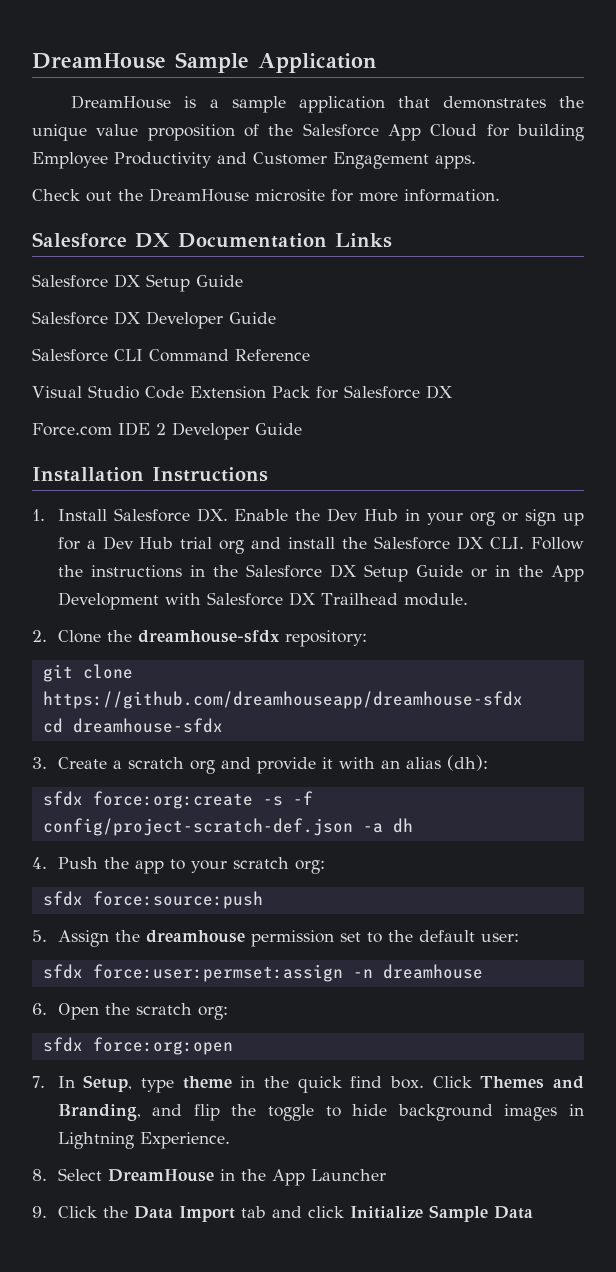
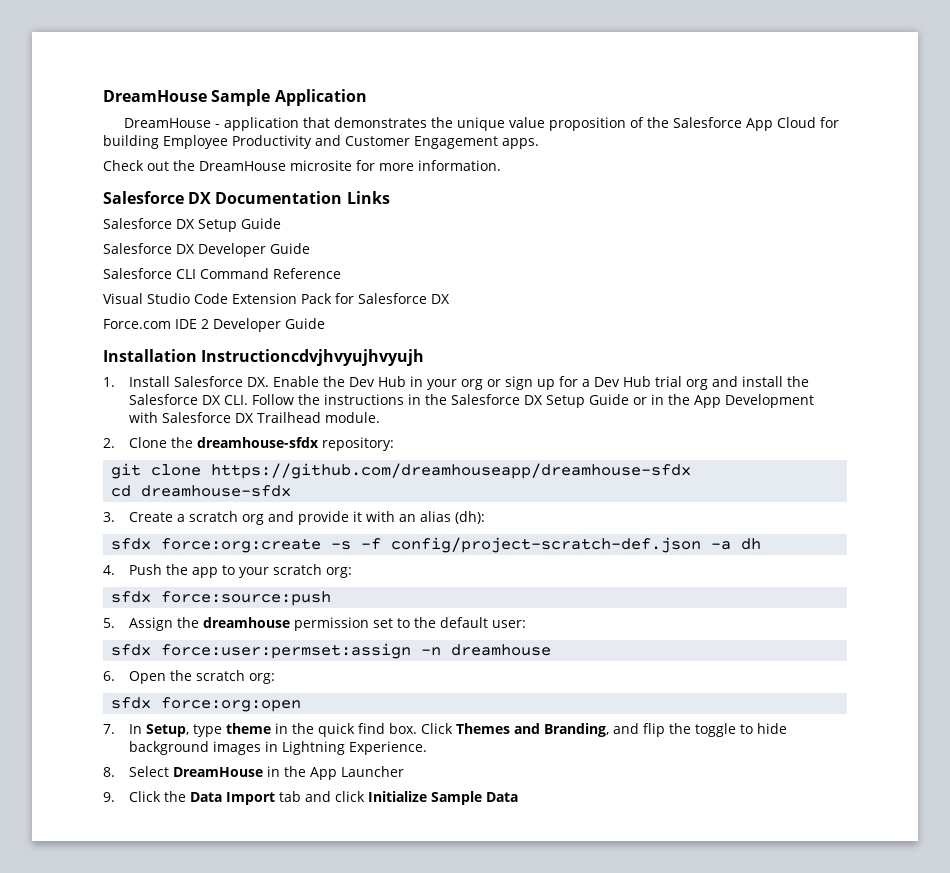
[184,96,286,113] is a sample -> [214,124,220,128] -
[152,467,268,482] Instructions -> [201,349,425,366] Instructioncdvjhvyujhvyujh

